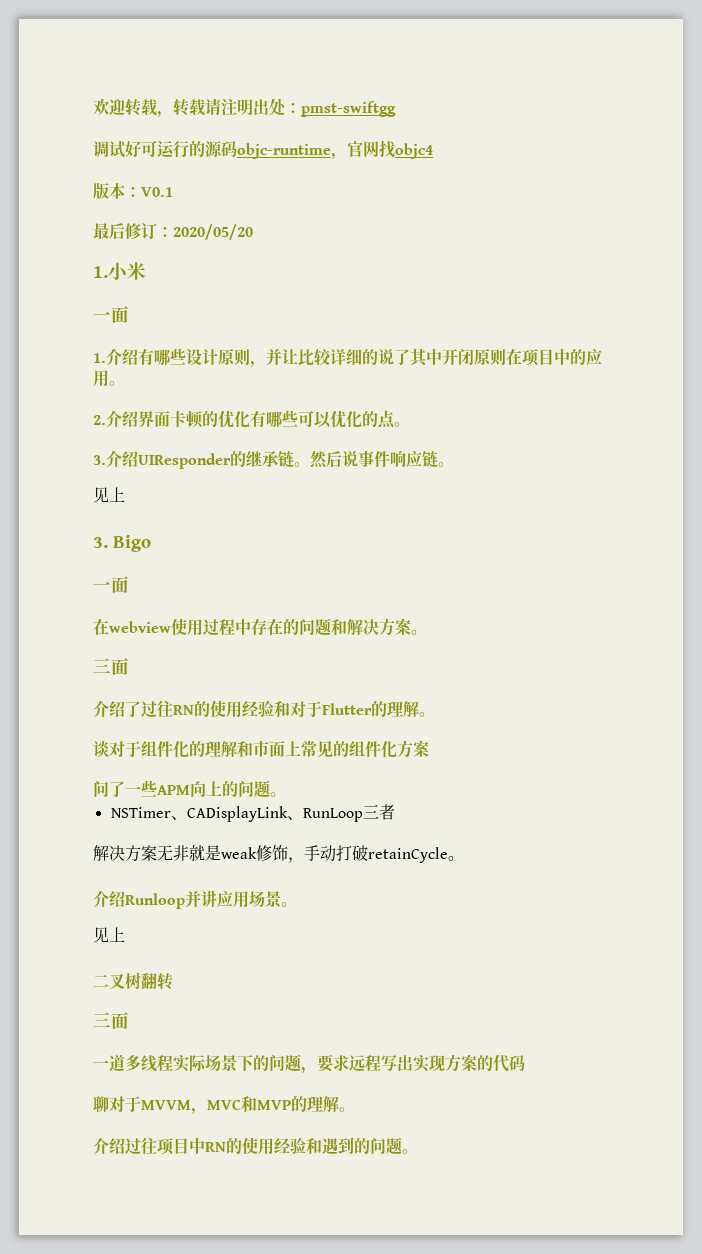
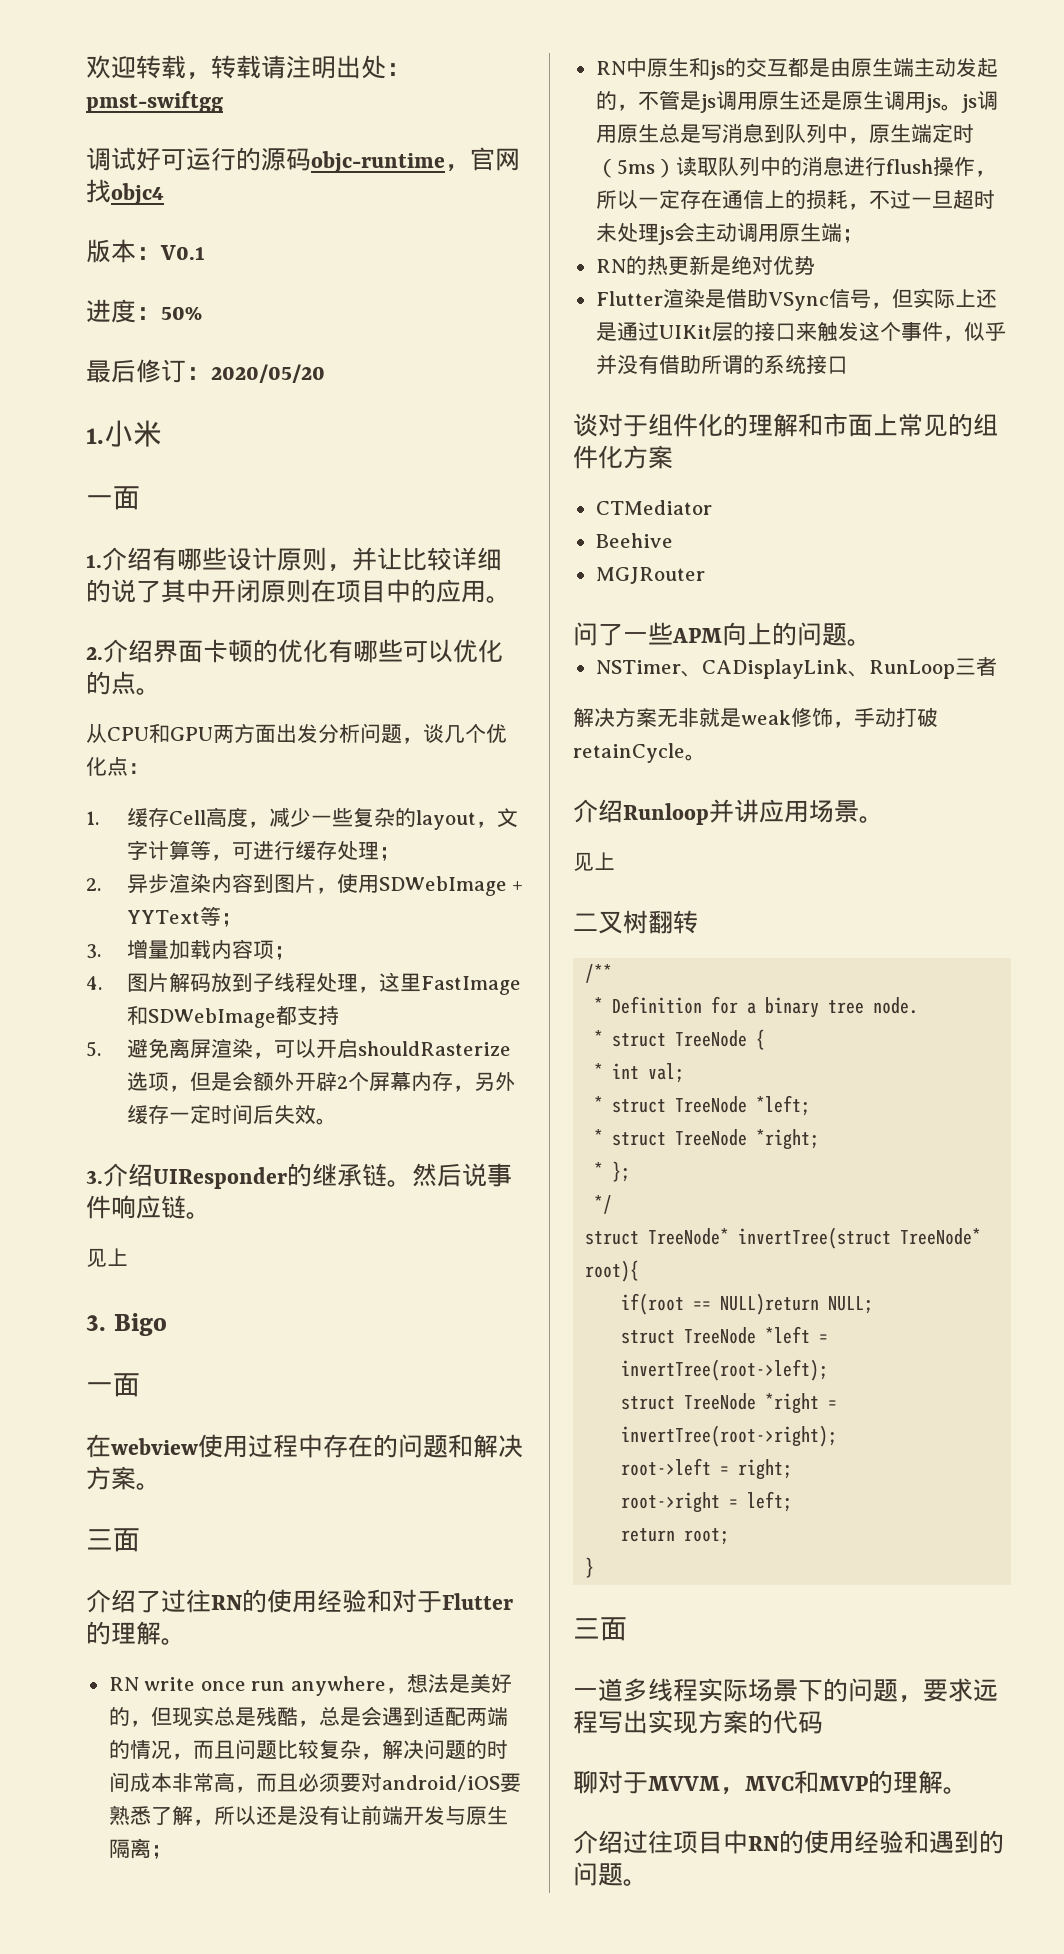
(173, 192) none -> [86,299,202,323] // 进度：50%
(410, 424) none -> [86,723,507,744] [86,757,149,776] [86,807,518,830] [126,840,400,861] [86,873,524,896] [126,906,242,927] [86,939,295,960] [86,972,521,995] [126,1005,339,1028] [86,1038,511,1059] [126,1071,516,1092] [126,1104,337,1125] // 从CPU和GPU两方面出发分析问题，谈几个优化点： // 1.缓存Cell高度，减少一些复杂的layout，文字计算等，可进行缓存处理； // 2.异步渲染内容到图片，使用SDWebImage + YYText等； // 3.增量加载内容项； // 4.图片解码放到子线程处理，这里FastImage和SDWebImage都支持 // 5.避免离屏渲染，可以开启shouldRasterize选项，但是会额外开辟2个屏幕内存，另外缓存一定时间后失效。
(435, 714) none -> [108,1673,512,1696] [108,1706,508,1727] [108,1739,508,1760] [108,1772,521,1793] [108,1805,508,1826] [108,1838,172,1859] [595,57,998,80] [595,90,998,113] [595,123,974,144] [595,156,996,178] [595,189,995,210] [595,222,863,245] [595,255,815,276] [595,288,997,311] [595,321,1006,342] [595,354,848,375] // RN write once run anywhere，想法是美好的，但现实总是残酷，总是会遇到适配两端的情况，而且问题比较复杂，解决问题的时间成本非常高，而且必须要对android/iOS要熟悉了解，所以还是没有让前端开发与原生隔离； // RN中原生和js的交互都是由原生端主动发起的，不管是js调用原生还是原生调用js。js调用原生总是写消息到队列中，原生端定时（5ms）读取队列中的消息进行flush操作，所以一定存在通信上的损耗，不过一旦超时未处理js会主动调用原生端； // RN的热更新是绝对优势 // Flutter渲染是借助VSync信号，但实际上还是通过UIKit层的接口来触发这个事件，似乎并没有借助所谓的系统接口
(429, 748) none -> [595,500,712,515] [595,533,673,548] [595,567,705,584] // CTMediator // Beehive // MGJRouter
(173, 981) none -> [585,964,613,983] [594,996,919,1018] [594,1029,766,1050] [594,1063,685,1083] [594,1095,811,1116] [594,1129,820,1150] [594,1161,631,1182] [594,1195,613,1214] [585,1227,982,1249] [585,1260,640,1282] [621,1293,874,1315] [621,1326,829,1344] [621,1359,829,1381] [621,1393,838,1414] [621,1425,838,1447] [621,1458,793,1480] [621,1491,793,1513] [621,1528,730,1545] [585,1557,595,1578] // /** // * Definition for a binary tree node. // * struct TreeNode { // * int val; // * struct TreeNode *left; // * struct TreeNode *right; // * }; // */ // struct TreeNode* invertTree(struct TreeNode* root){ // if(root == NULL)return NULL; // struct TreeNode *left = invertTree(root->left); // struct TreeNode *right = invertTree(root->right); // root->left = right; // root->right = left; // return root; // }

